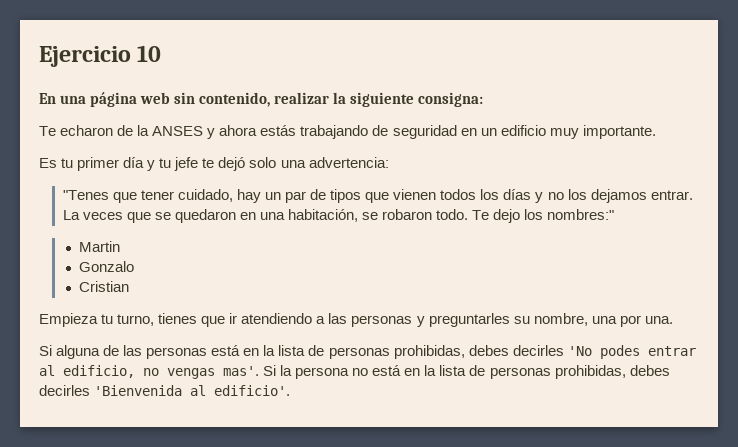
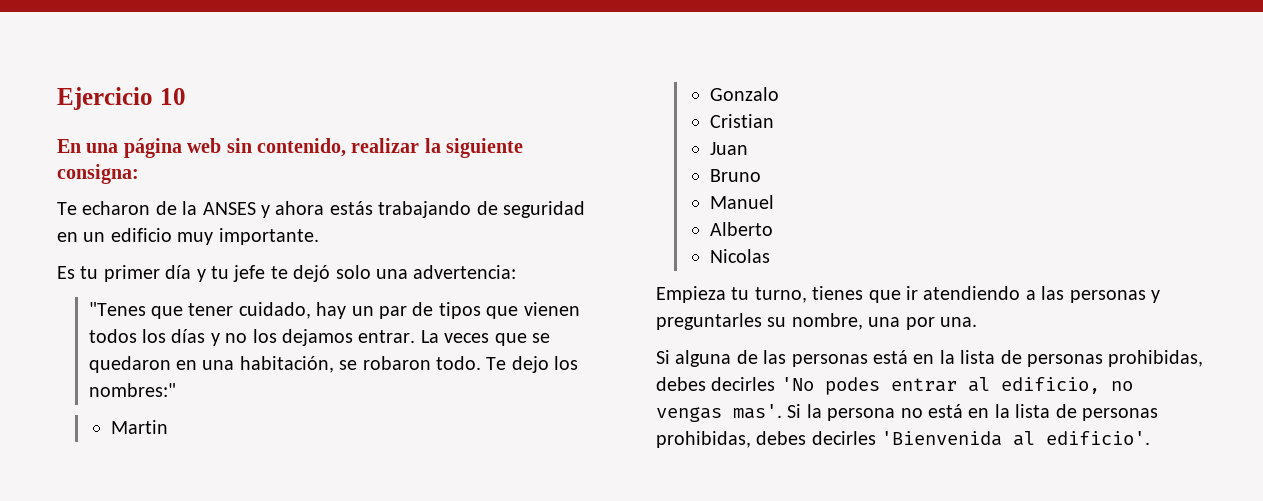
(130, 286) none -> [709,142,748,155] [709,169,761,182] [709,195,774,209] [709,222,773,236] [709,249,770,263] // Juan // Bruno // Manuel // Alberto // Nicolas

